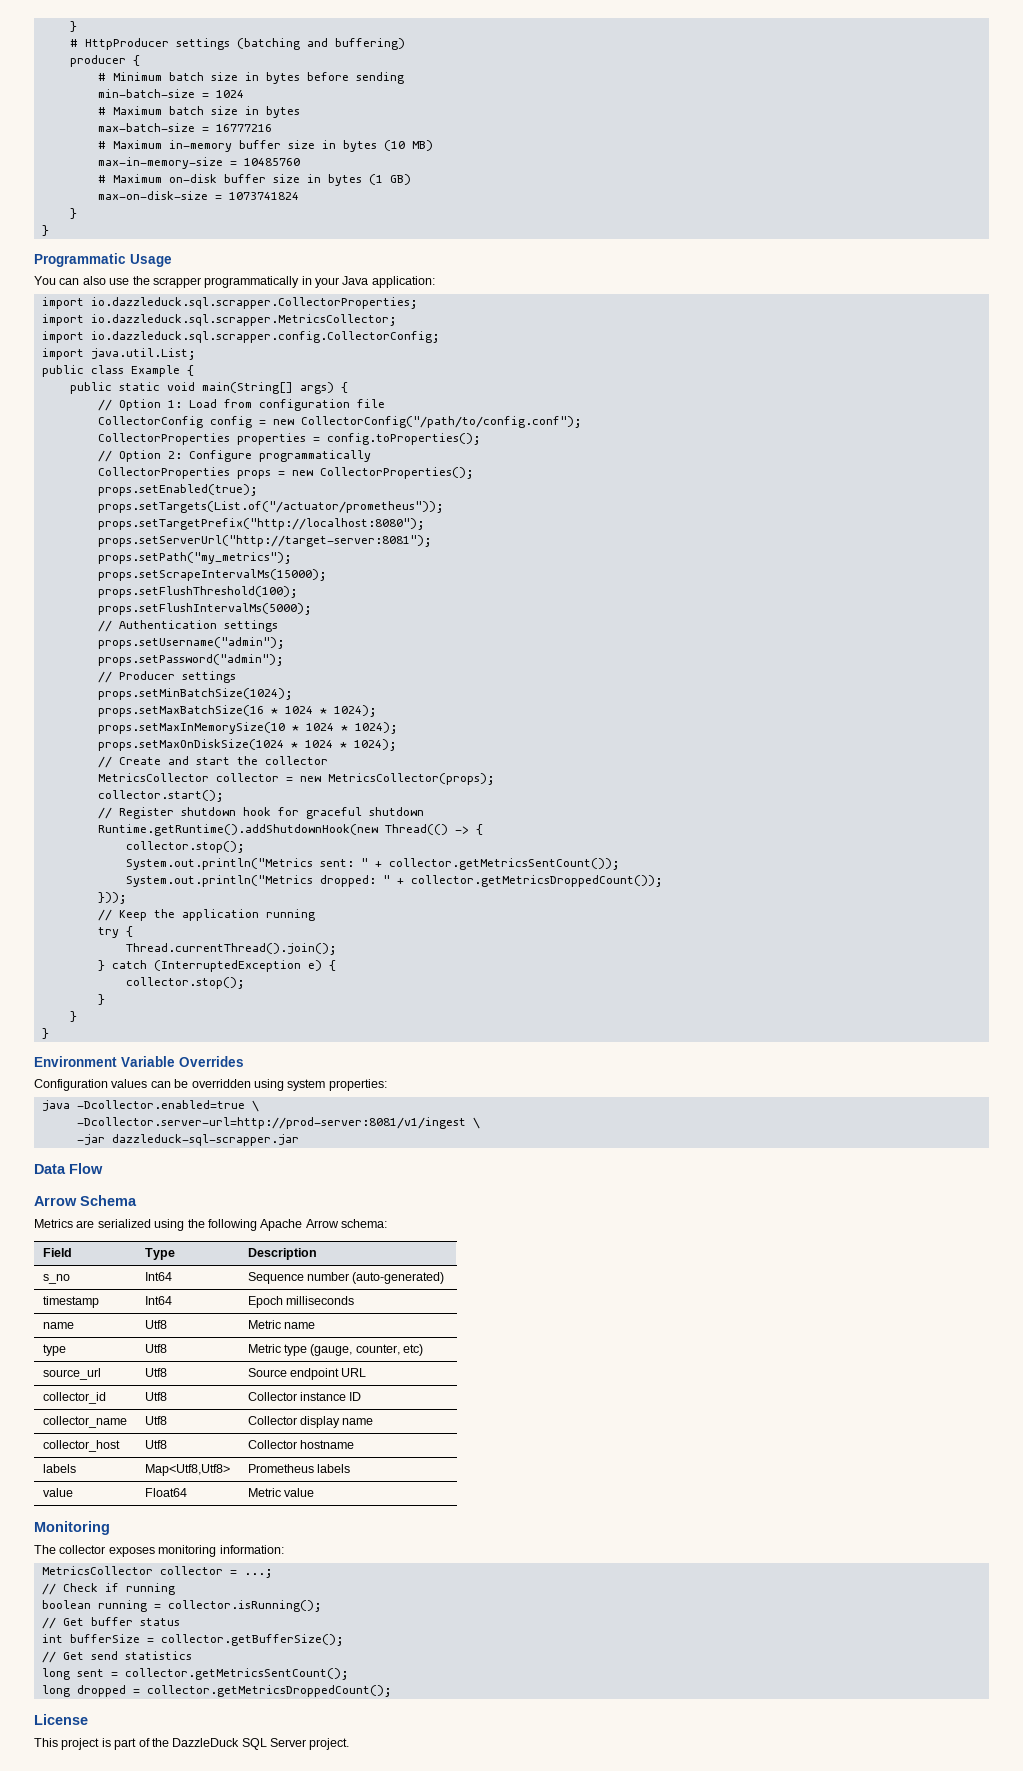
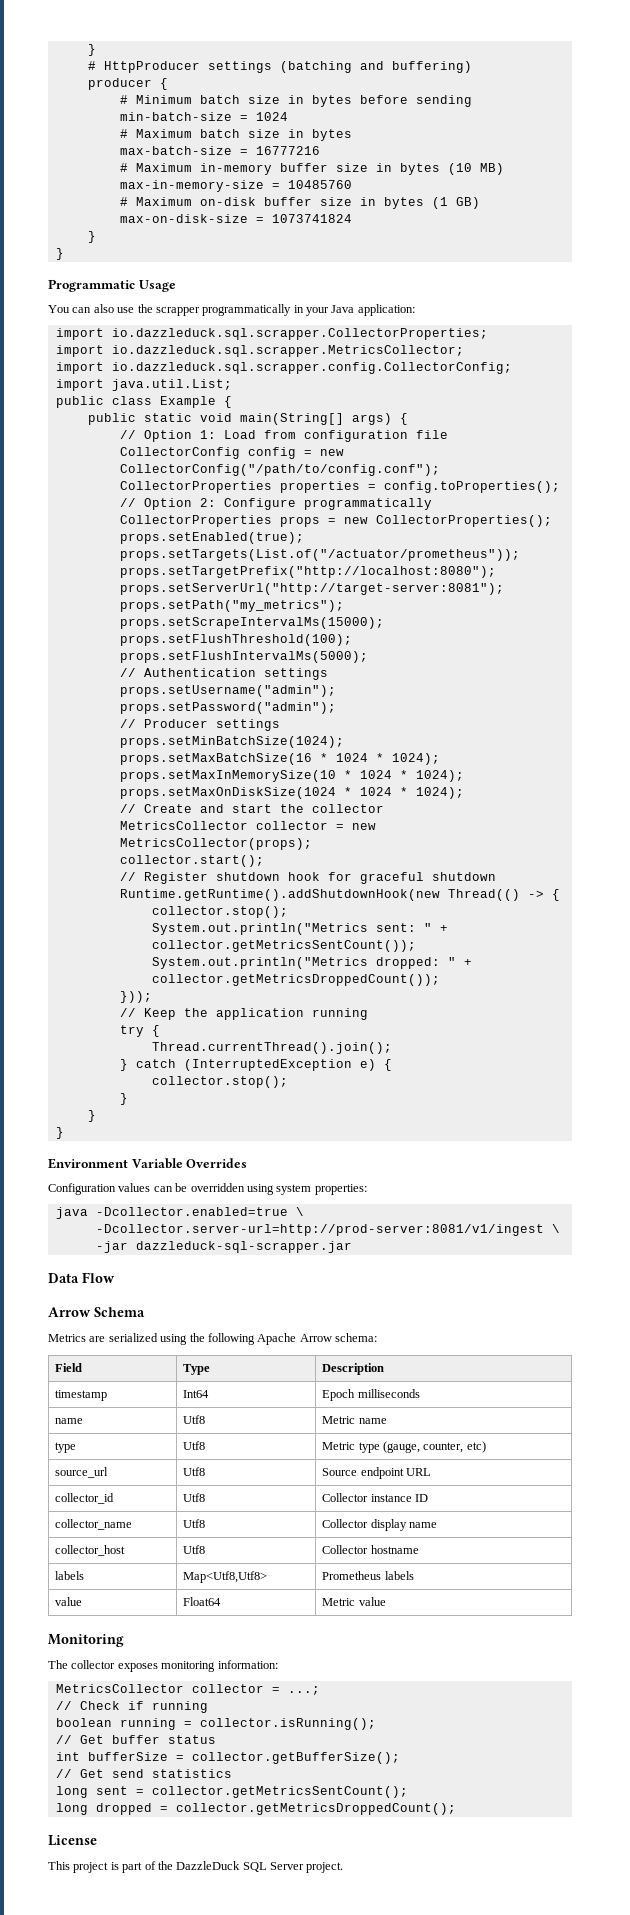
[42,1274,70,1284] [144,1272,172,1281] [247,1272,445,1284] // s_no | Int64 | Sequence number (auto-generated) -> (385, 1369) none

